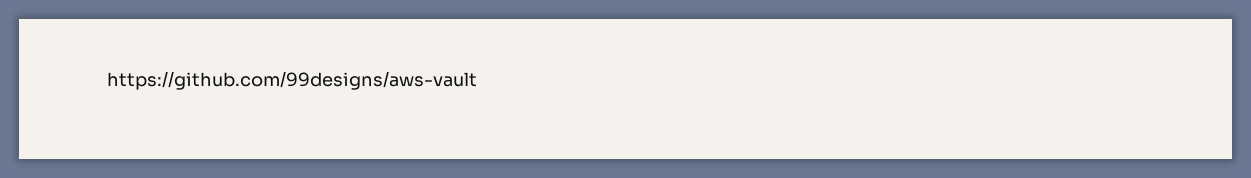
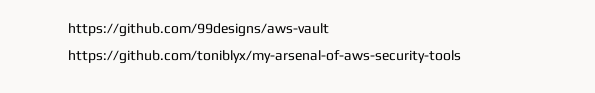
(477, 80) none -> [68,50,461,64] // https://github.com/toniblyx/my-arsenal-of-aws-security-tools

